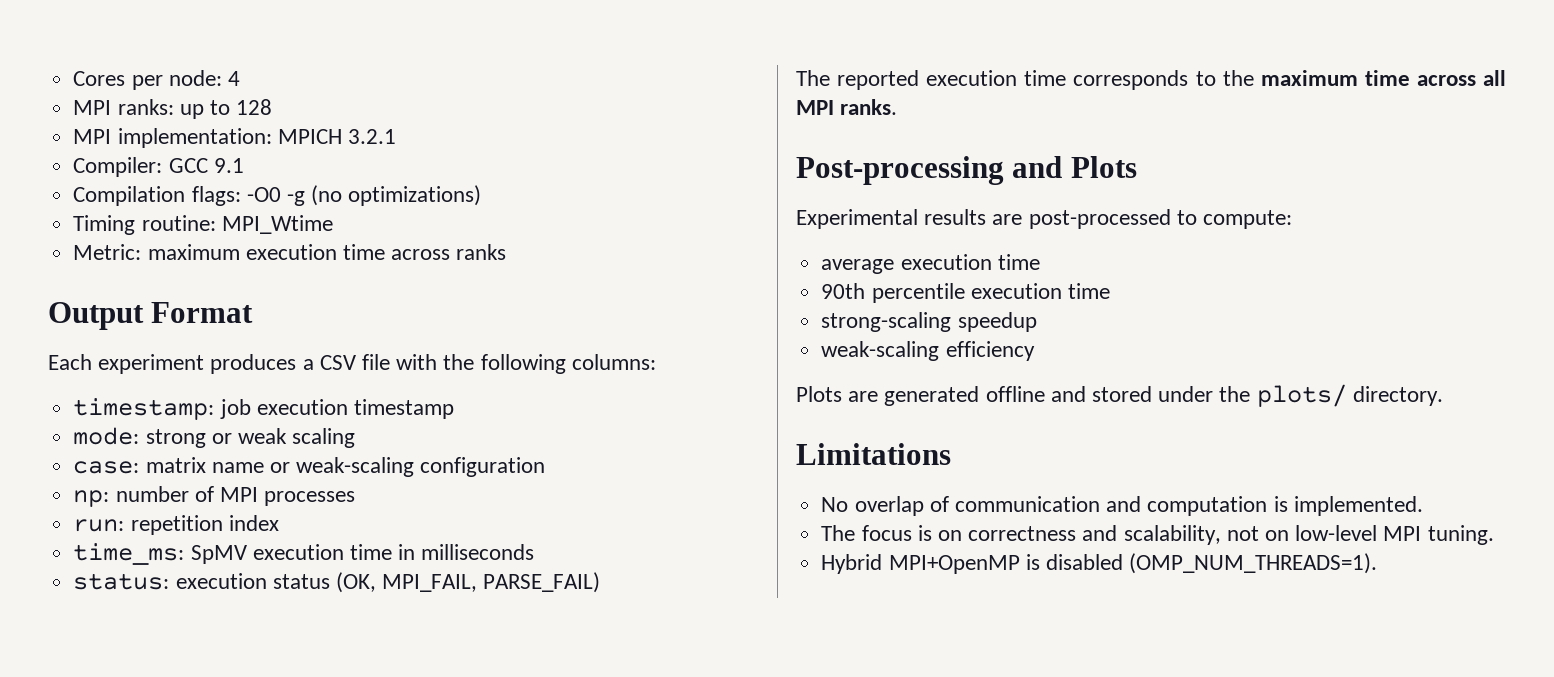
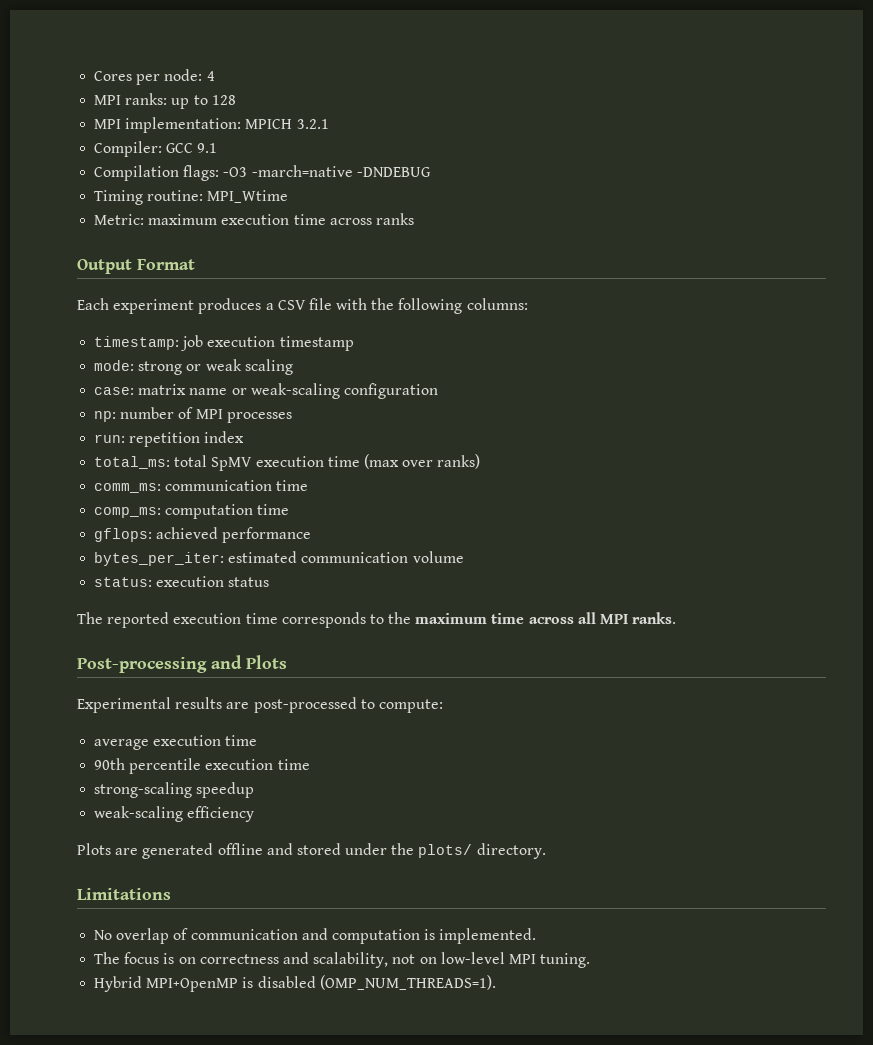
[246,185,482,206] -O0 -g (no optimizations) -> [223,165,431,177] -O3 -march=native -DNDEBUG
[73,543,185,565] time_ms: -> [94,455,208,469] total_ms: total
[398,544,535,560] in milliseconds -> [363,454,481,469] [94,480,309,493] [94,504,290,519] [94,527,312,543] [94,551,464,566] (max over ranks) // comm_ms: communication time // comp_ms: computation time // gflops: achieved performance // bytes_per_iter: estimated communication volume
[335,572,601,593] (OK, MPI_FAIL, PARSE_FAIL) -> (270, 582) none

